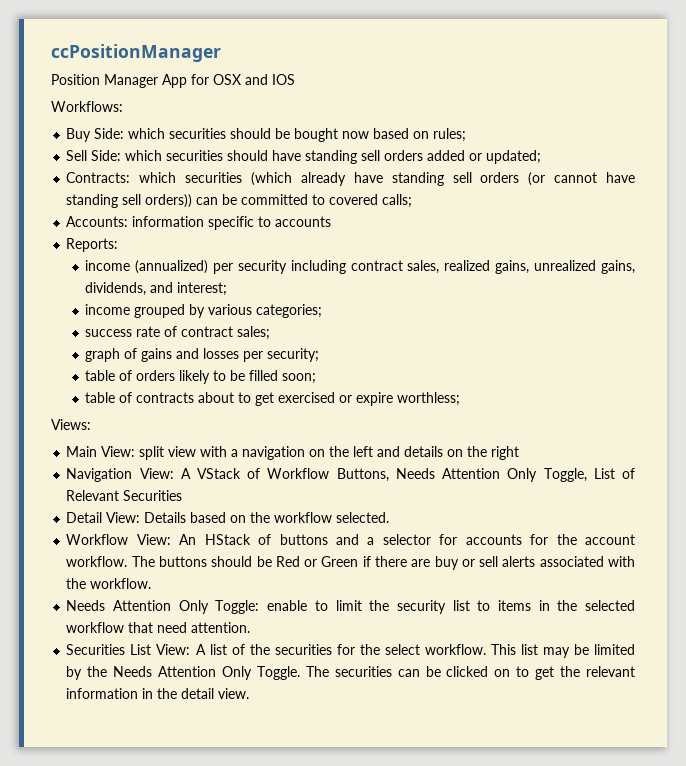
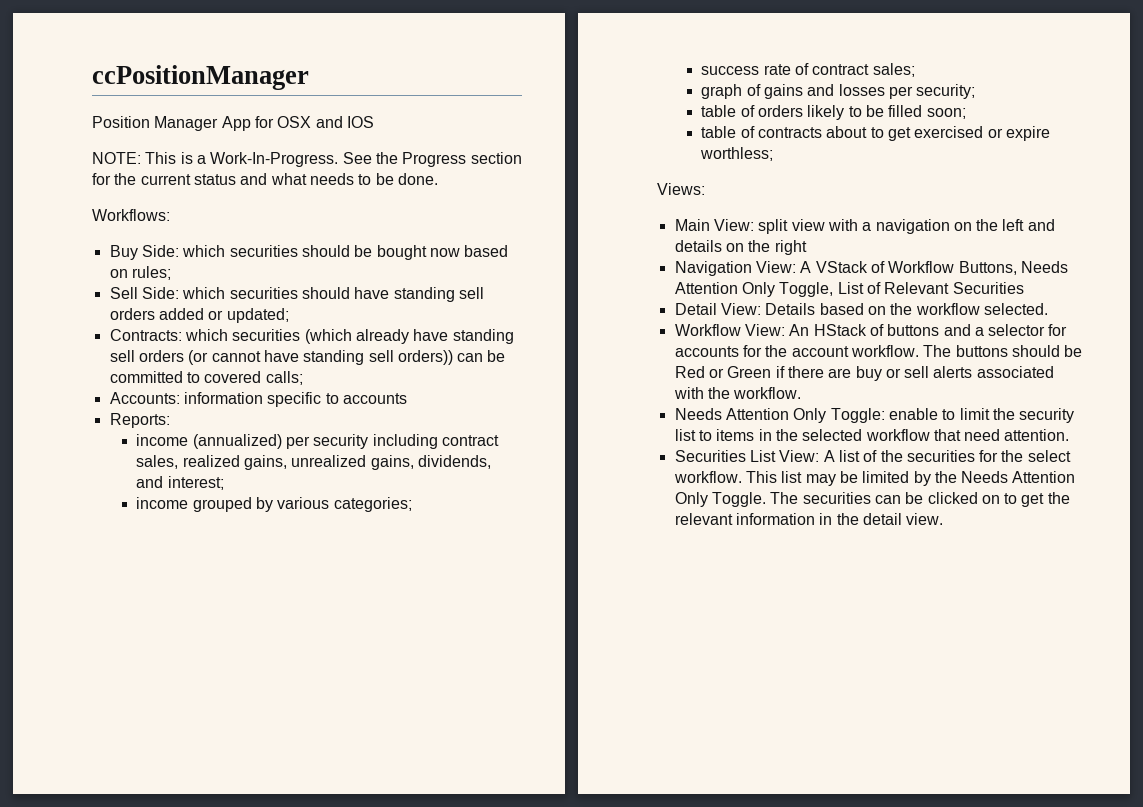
(295, 79) none -> [92,152,522,167] [92,173,438,185] // NOTE: This is a Work-In-Progress. See the Progress section for the current status and what needs to be done.

